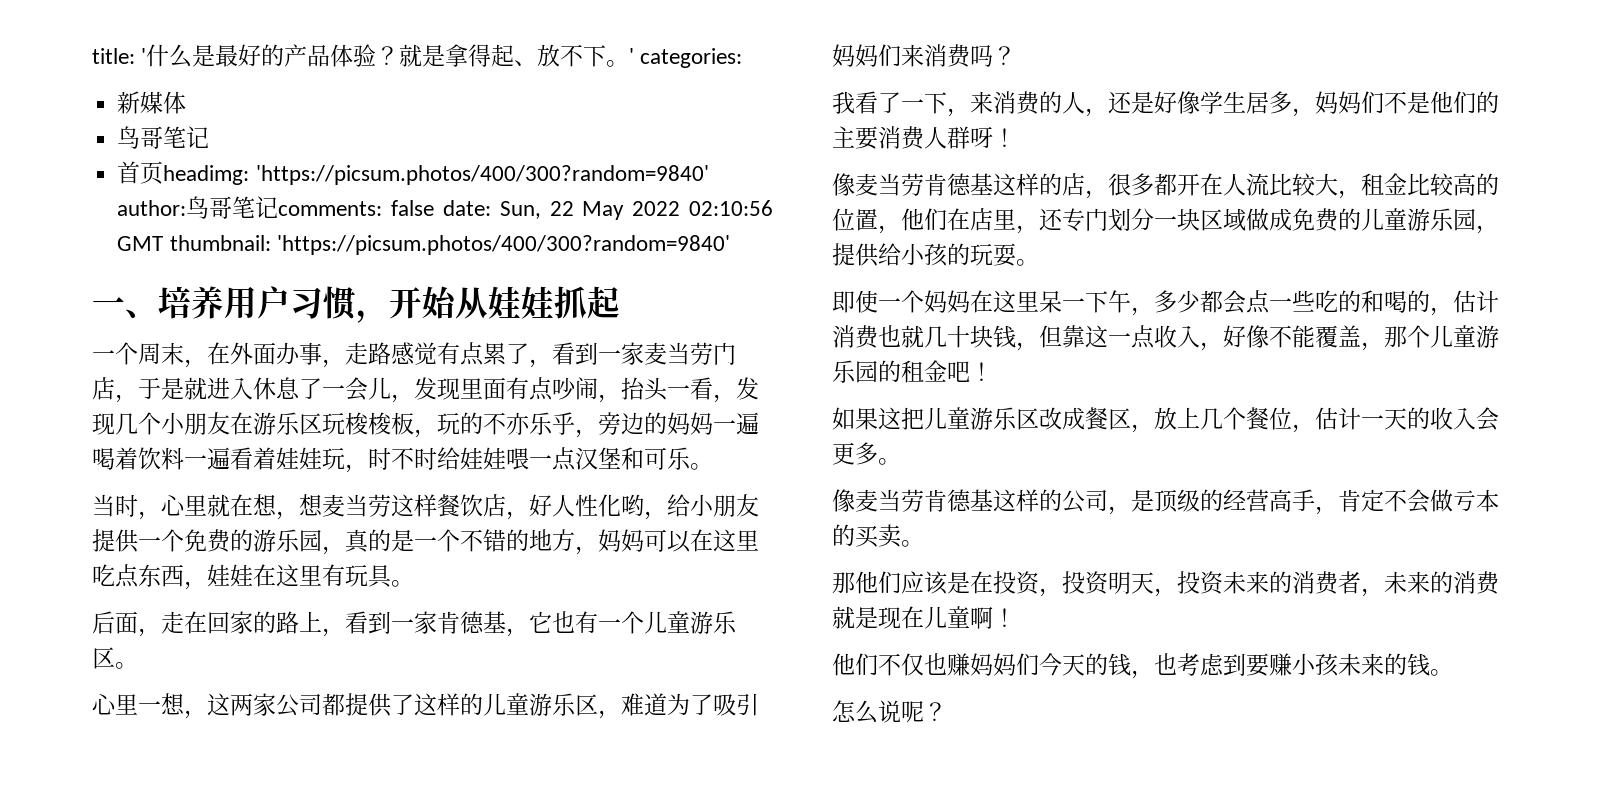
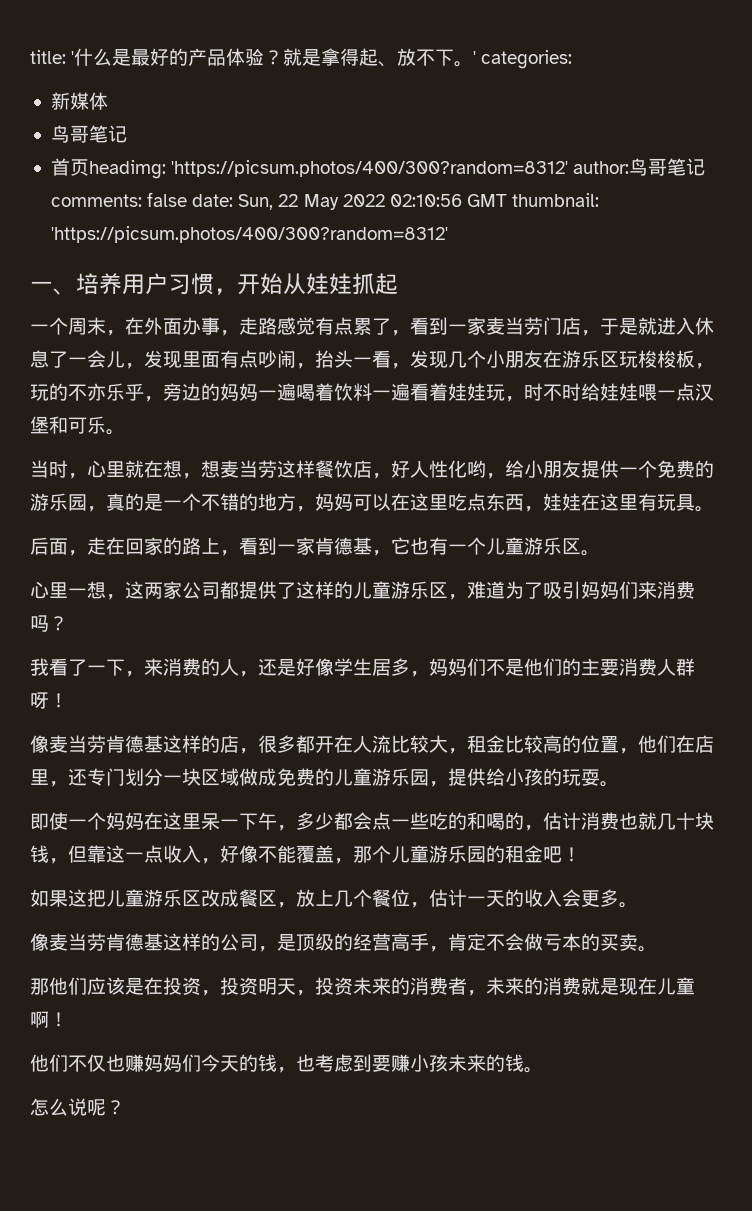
[255,165,709,185] 'https://picsum.photos/400/300?random=9840' -> [171,160,569,177] 'https://picsum.photos/400/300?random=8312'
[276,235,730,255] 'https://picsum.photos/400/300?random=9840' -> [50,226,448,243] 'https://picsum.photos/400/300?random=8312'

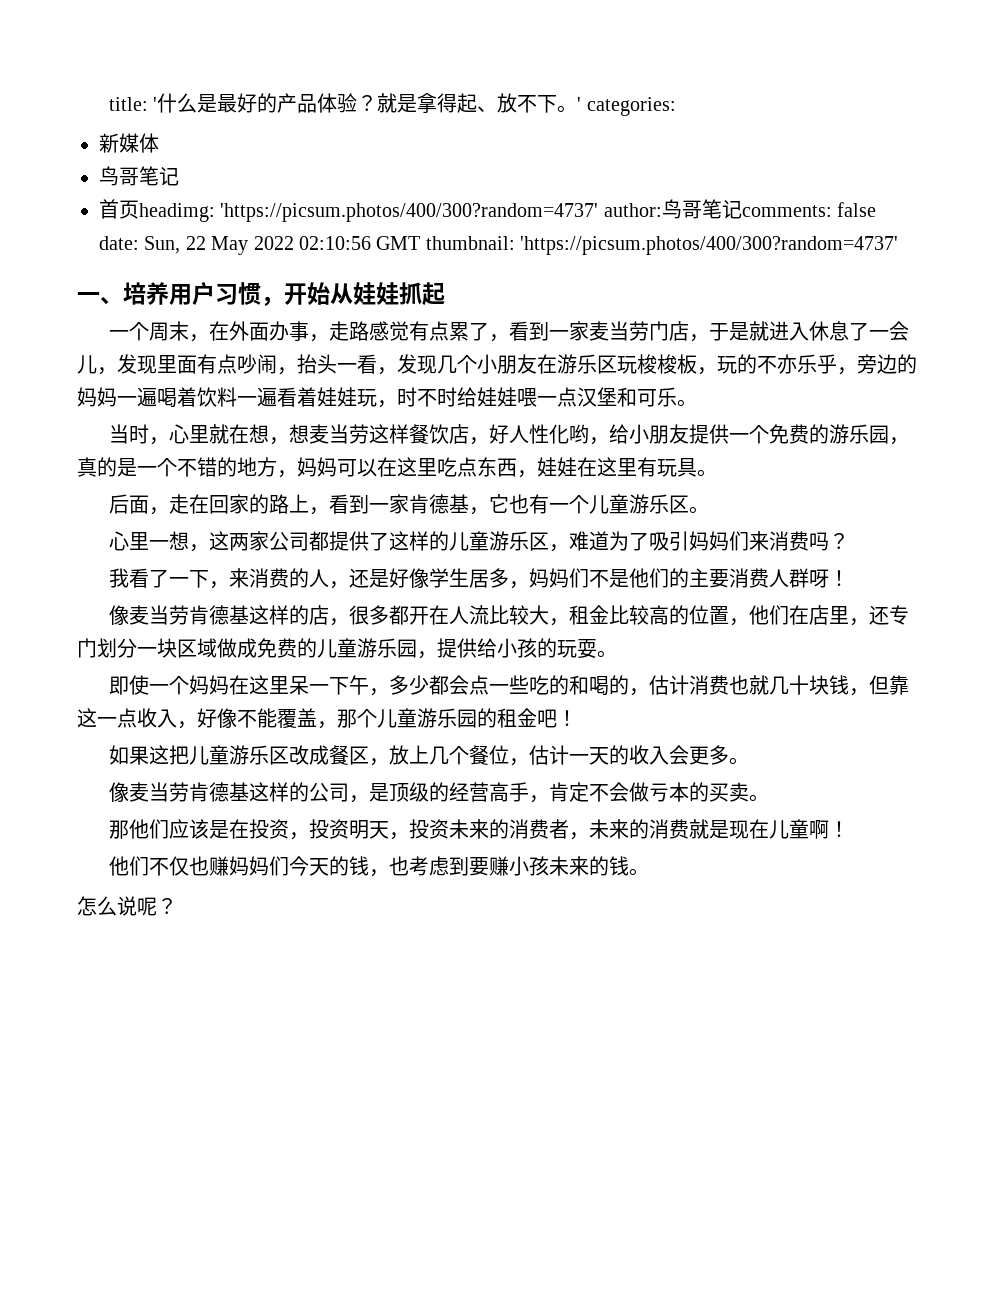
[171,160,569,177] 'https://picsum.photos/400/300?random=8312' -> [220,203,599,222] 'https://picsum.photos/400/300?random=4737'
[50,226,448,243] 'https://picsum.photos/400/300?random=8312' -> [520,236,899,255] 'https://picsum.photos/400/300?random=4737'

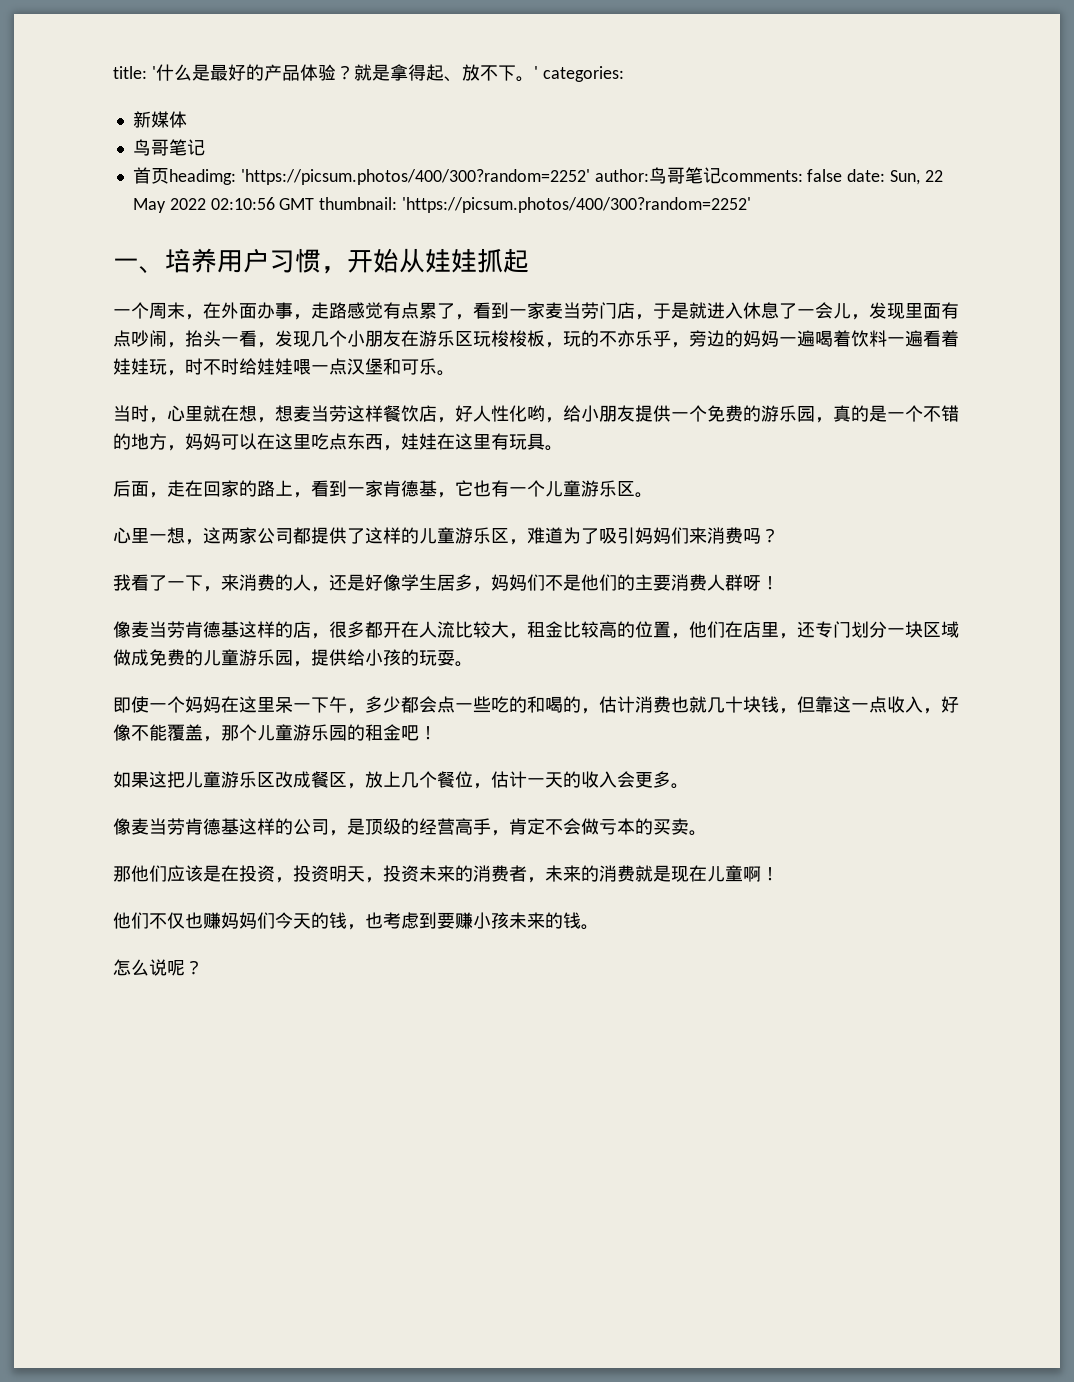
[220,203,599,222] 'https://picsum.photos/400/300?random=4737' -> [240,169,590,185] 'https://picsum.photos/400/300?random=2252'
[520,236,899,255] 'https://picsum.photos/400/300?random=4737' -> [402,197,752,213] 'https://picsum.photos/400/300?random=2252'

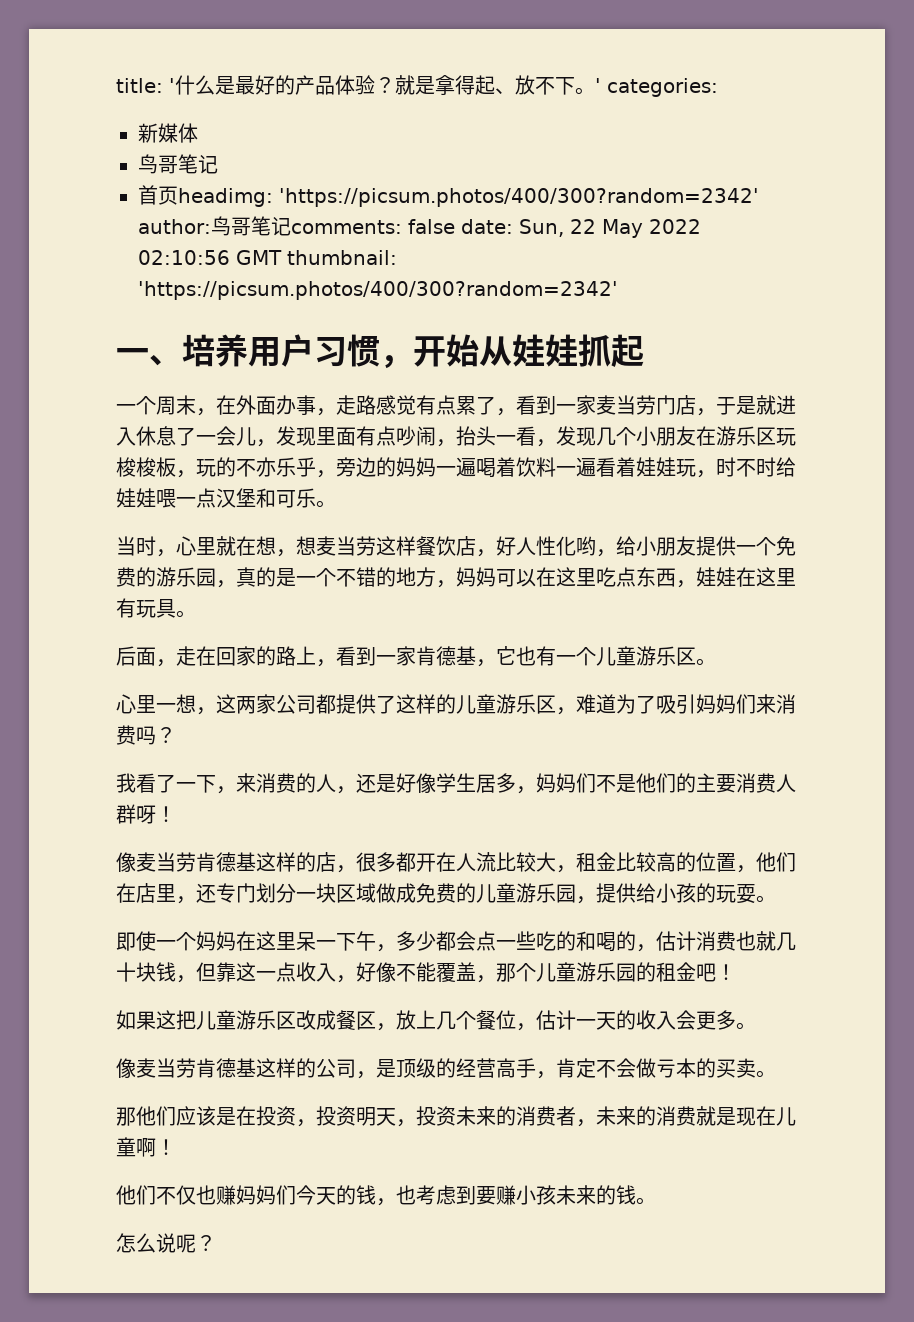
[240,169,590,185] 'https://picsum.photos/400/300?random=2252' -> [279,188,759,207] 'https://picsum.photos/400/300?random=2342'
[402,197,752,213] 'https://picsum.photos/400/300?random=2252' -> [138,281,618,300] 'https://picsum.photos/400/300?random=2342'

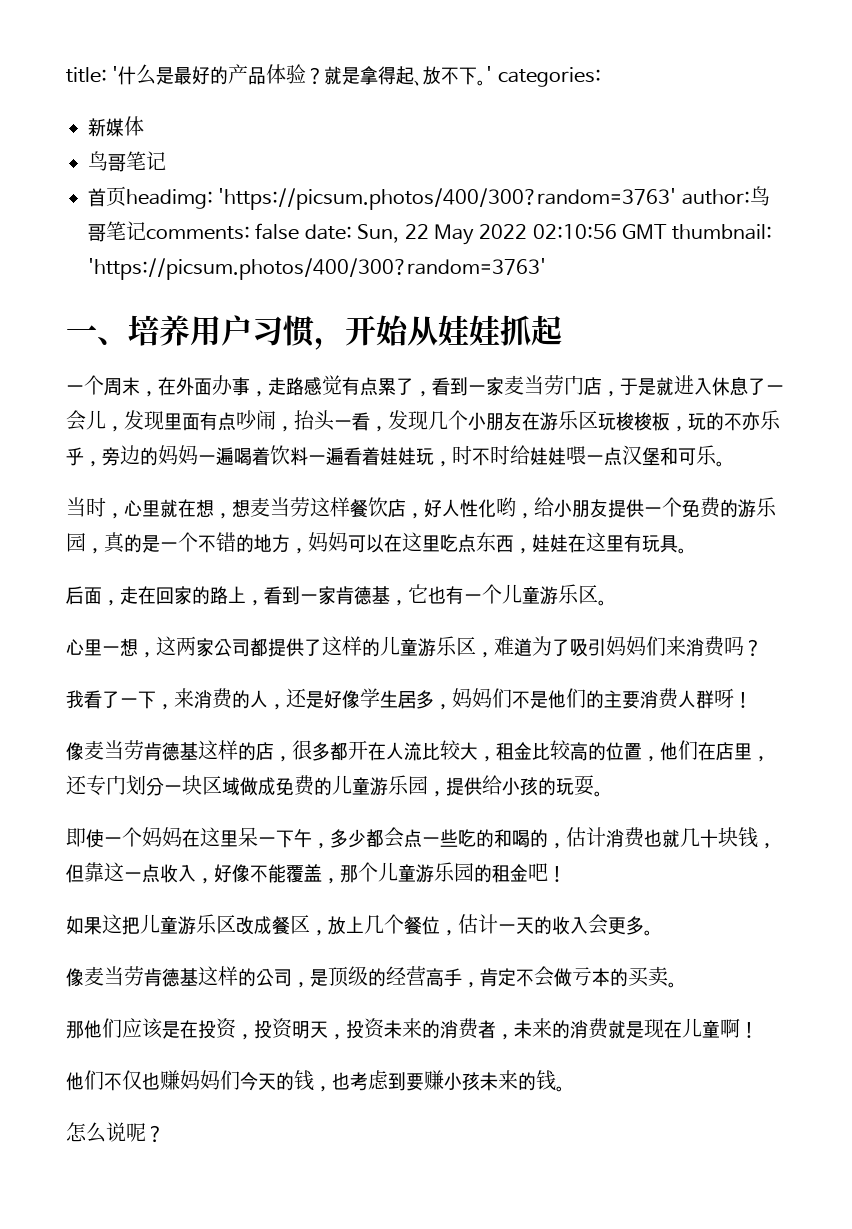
[279,188,759,207] 'https://picsum.photos/400/300?random=2342' -> [218,188,677,210] 'https://picsum.photos/400/300?random=3763'
[138,281,618,300] 'https://picsum.photos/400/300?random=2342' -> [88,258,546,280] 'https://picsum.photos/400/300?random=3763'

